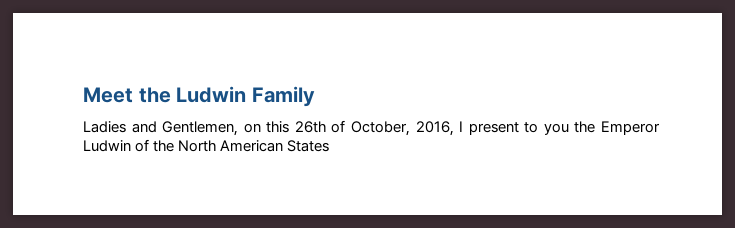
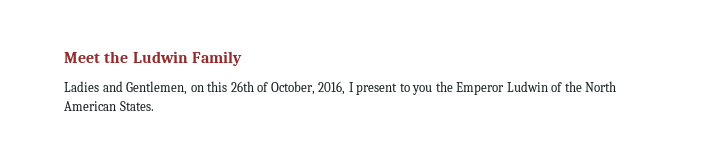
[287,140,330,152] States -> [119,101,154,111] States.

